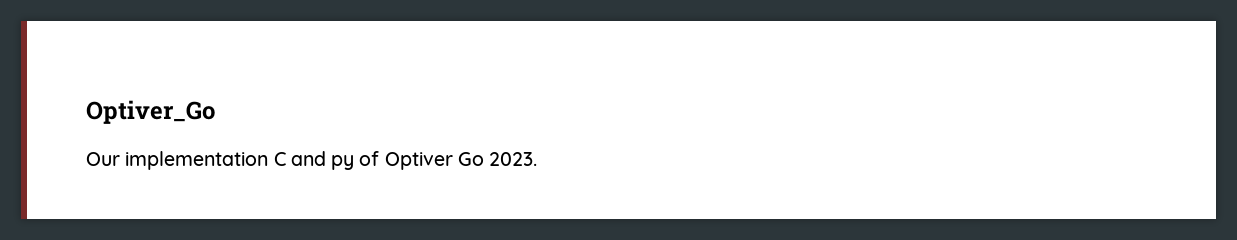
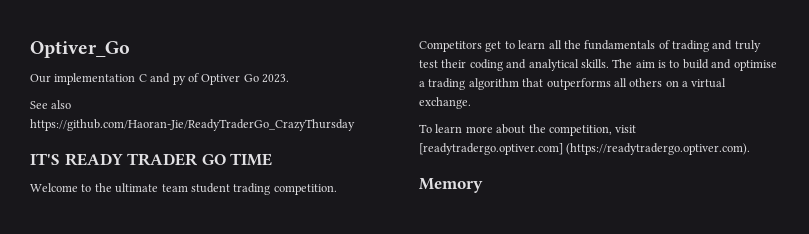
(538, 159) none -> [30,100,72,109] [30,119,355,131] [30,153,273,166] [30,183,337,195] [419,40,761,52] [419,59,777,71] [419,78,727,90] [419,97,471,109] [419,124,637,136] [419,143,751,155] [419,178,483,193] // See also https://github.com/Haoran-Jie/ReadyTraderGo_CrazyThursday // IT'S READY TRADER GO TIME // Welcome to the ultimate team student trading competition. Competitors get to learn all the fundamentals of trading and truly test their coding and analytical skills. The aim is to build and optimise a trading algorithm that outperforms all others on a virtual exchange. // To learn more about the competition, visit [readytradergo.optiver.com] (https://readytradergo.optiver.com). // Memory

